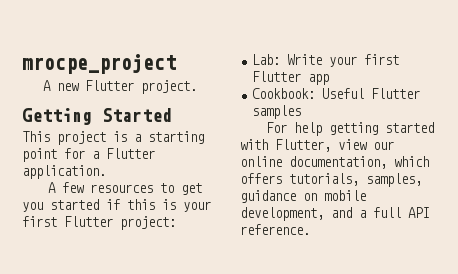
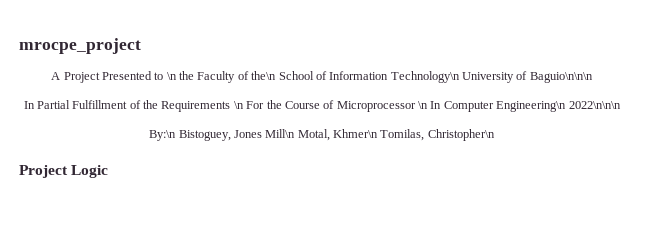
[57,80,197,94] [22,108,172,125] [22,131,204,145] [22,148,155,162] [22,165,106,179] [48,182,203,195] [22,199,211,212] [22,216,176,230] [252,54,400,67] [252,71,330,85] [252,88,421,99] [252,105,302,119] [266,122,435,136] [240,139,394,152] [240,156,429,169] [240,173,422,187] [240,190,366,203] [240,207,429,221] [240,224,310,235] new Flutter project. // Getting Started // This project is a starting point for a Flutter application. // A few resources to get you started if this is your first Flutter project: // Lab: Write your first Flutter app // Cookbook: Useful Flutter samples // For help getting started with Flutter, view our online documentation, which offers tutorials, samples, guidance on mobile development, and a full API reference. -> [63,71,593,83] [23,100,621,112] [149,129,495,141] [19,165,109,178] Project Presented to \n the Faculty of the\n School of Information Technology\n University of Baguio\n\n\n // In Partial Fulfillment of the Requirements \n For the Course of Microprocessor \n In Computer Engineering\n 2022\n\n\n // By:\n Bistoguey, Jones Mill\n Motal, Khmer\n Tomilas, Christopher\n // Project Logic

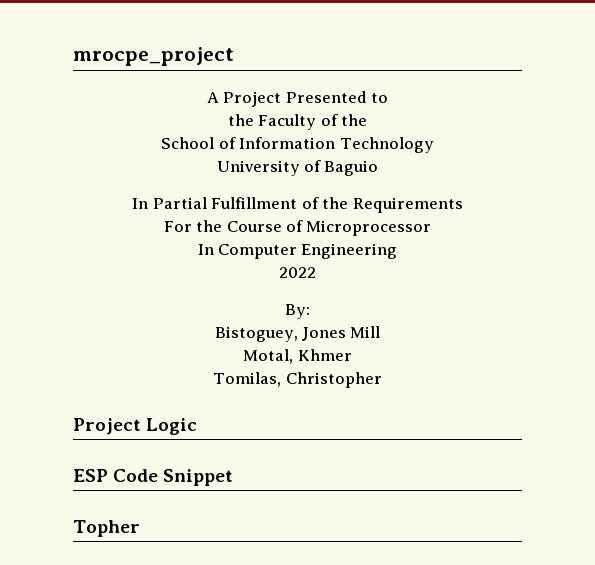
[166,72,177,80] \n -> (389, 98) //
[251,71,277,80] the\n -> [341,114,368,126] the //
[390,71,460,83] Technology\n -> [339,137,434,153] Technology //
[529,72,593,83] Baguio\n\n\n -> [324,160,379,176] Baguio
[233,101,244,109] \n -> (463, 205) //
[418,101,428,109] \n -> (432, 228) //
[496,101,621,112] [149,129,495,141] [19,165,109,178] Engineering\n 2022\n\n\n // By:\n Bistoguey, Jones Mill\n Motal, Khmer\n Tomilas, Christopher\n // Project Logic -> [301,243,398,259] [279,267,316,278] [285,304,310,319] [214,326,381,342] [243,349,352,364] [213,372,382,388] [73,418,198,435] [73,469,234,486] [73,520,140,537] Engineering // 2022 // By: // Bistoguey, Jones Mill // Motal, Khmer // Tomilas, Christopher // Project Logic // ESP Code Snippet // Topher

